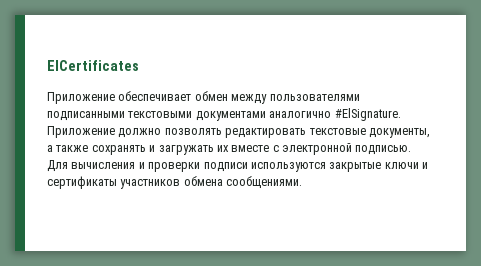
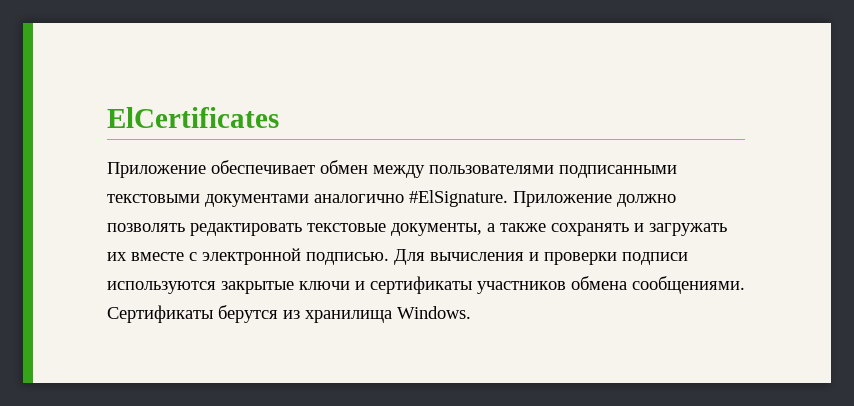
(303, 182) none -> [107,305,471,323] Сертификаты берутся из хранилища Windows.

